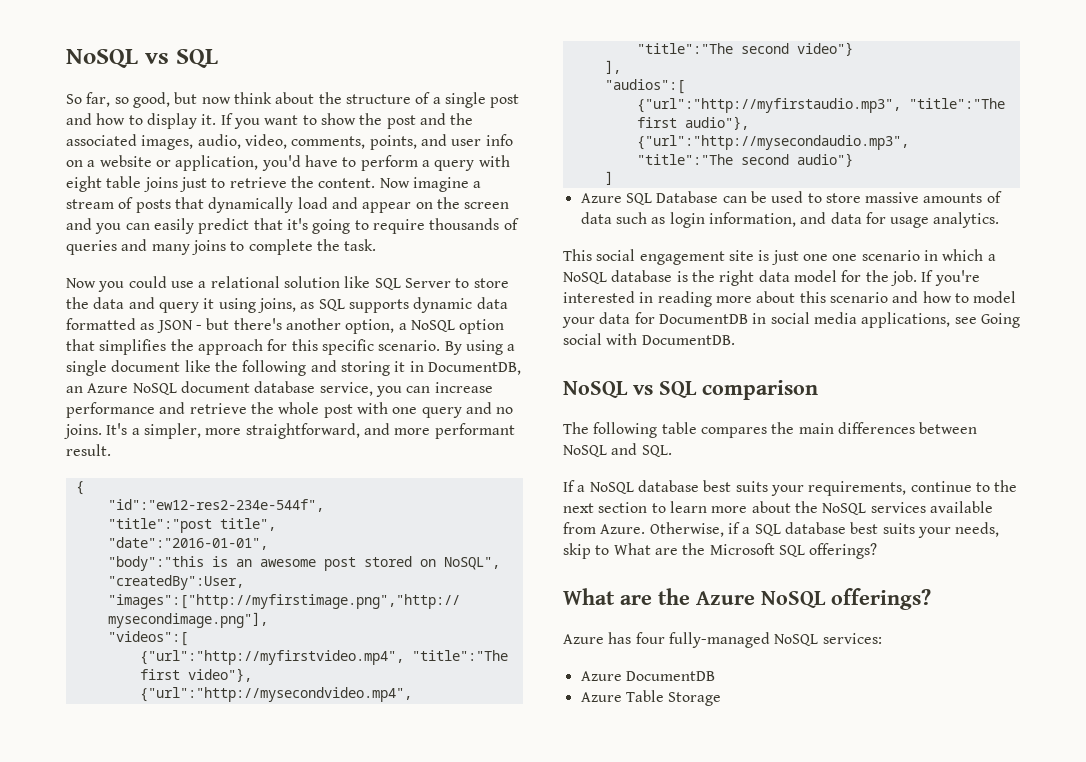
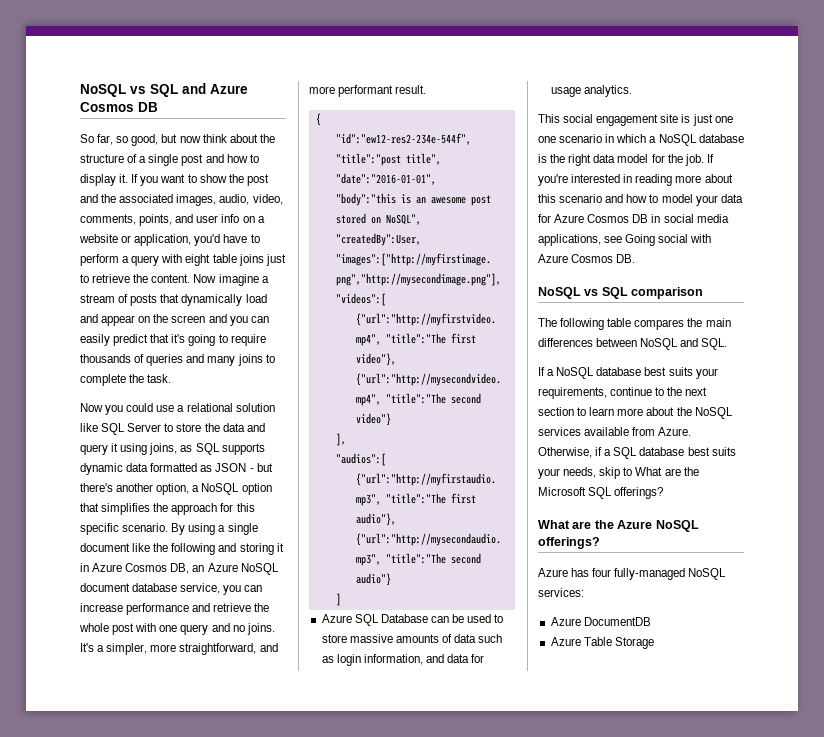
[66,49,218,68] NoSQL vs SQL -> [80,83,248,97] [80,102,158,112] NoSQL vs SQL and Azure Cosmos DB
[427,362,521,375] DocumentDB, -> [92,563,190,574] Azure Cosmos DB,
[658,314,748,324] DocumentDB -> [554,214,649,223] Azure Cosmos DB
[641,335,735,345] DocumentDB. -> [538,254,636,263] Azure Cosmos DB.

